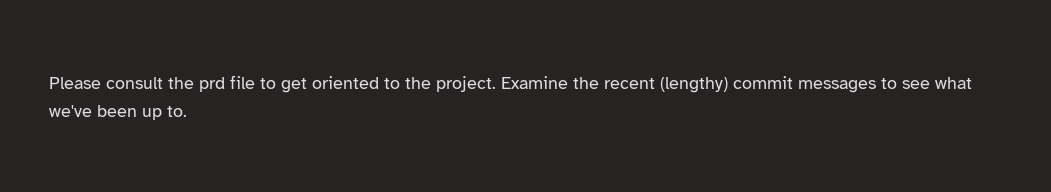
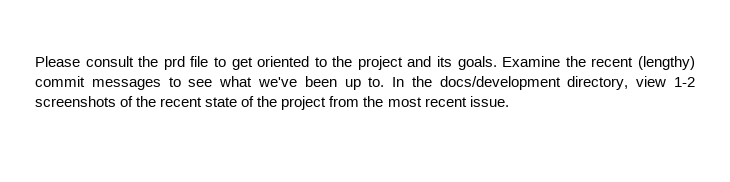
[436,76,496,92] project. -> [357,56,497,70] project and its goals.
(187, 111) none -> [392,76,696,90] [35,96,509,110] In the docs/development directory, view 1-2 screenshots of the recent state of the project from the most recent issue.

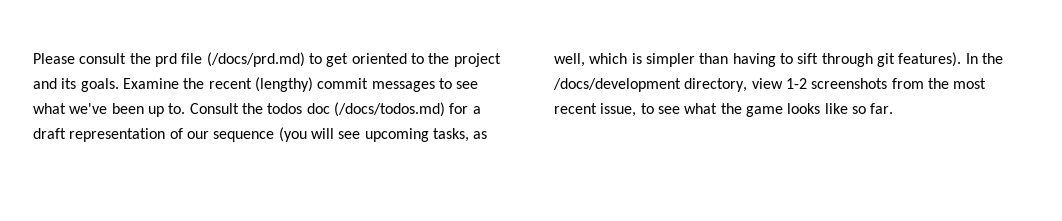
(209, 61) none -> [206,52,305,67] (/docs/prd.md)
(385, 82) none -> [189,102,481,117] [33,127,488,142] [554,52,962,67] Consult the todos doc (/docs/todos.md) for a draft representation of our sequence (you will see upcoming tasks, as well, which is simpler than having to sift through git features).
[439,76,561,90] docs/development -> [553,78,681,92] /docs/development
[120,96,509,110] of the recent state of the project from the most recent issue. -> [891,78,987,89] [554,103,894,117] from the most recent issue, to see what the game looks like so far.

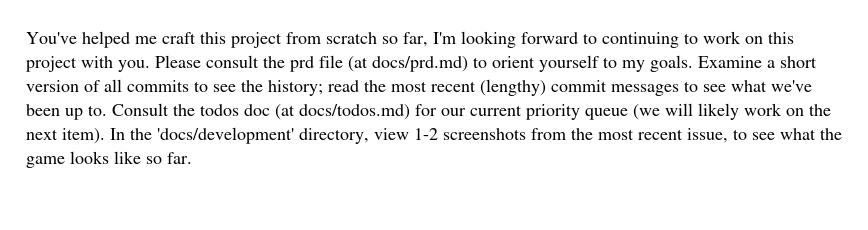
(33, 58) none -> [26,31,794,48] [26,56,150,72] You've helped me craft this project from scratch so far, I'm looking forward to continuing to work on this project with you.
[206,52,501,67] [33,78,205,92] (/docs/prd.md) to get oriented to the project and its goals. Examine the -> [348,55,817,72] [26,79,427,96] (at docs/prd.md) to orient yourself to my goals. Examine a short version of all commits to see the history; read the most
[333,102,481,117] [33,127,488,142] [554,52,962,67] (/docs/todos.md) for a draft representation of our sequence (you will see upcoming tasks, as well, which is simpler than having to sift through git features). -> [275,103,831,120] [26,128,105,144] (at docs/todos.md) for our current priority queue (we will likely work on the next item).
[553,78,681,92] /docs/development -> [157,127,294,144] 'docs/development'

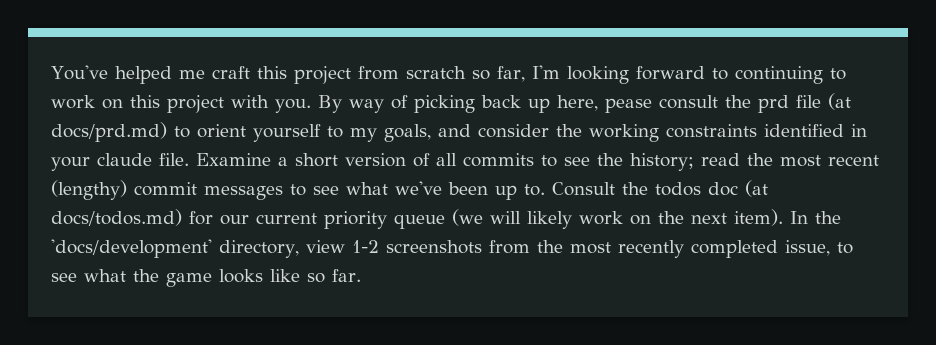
[155,55,201,68] Please -> [318,95,652,113] By way of picking back up here, pease
[650,55,693,72] goals. -> [384,124,867,142] [51,153,189,171] goals, and consider the working constraints identified in your claude file.
[638,129,683,140] recent -> [617,240,778,258] recently completed

